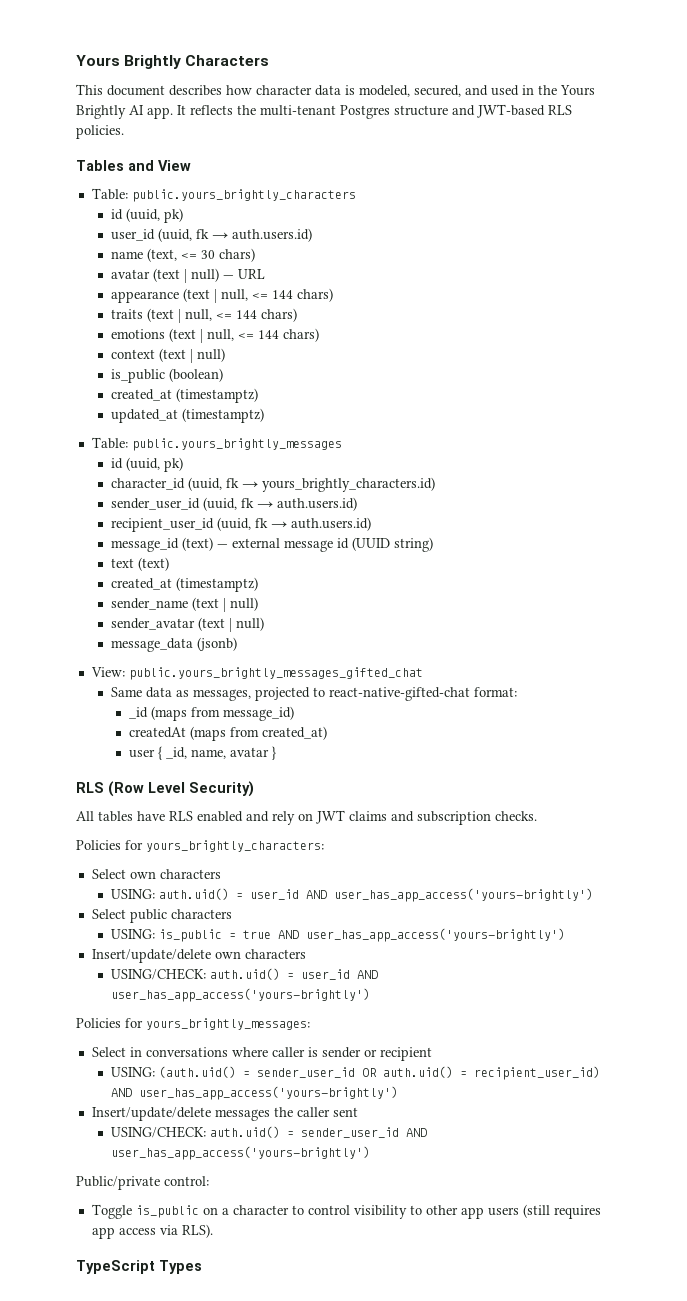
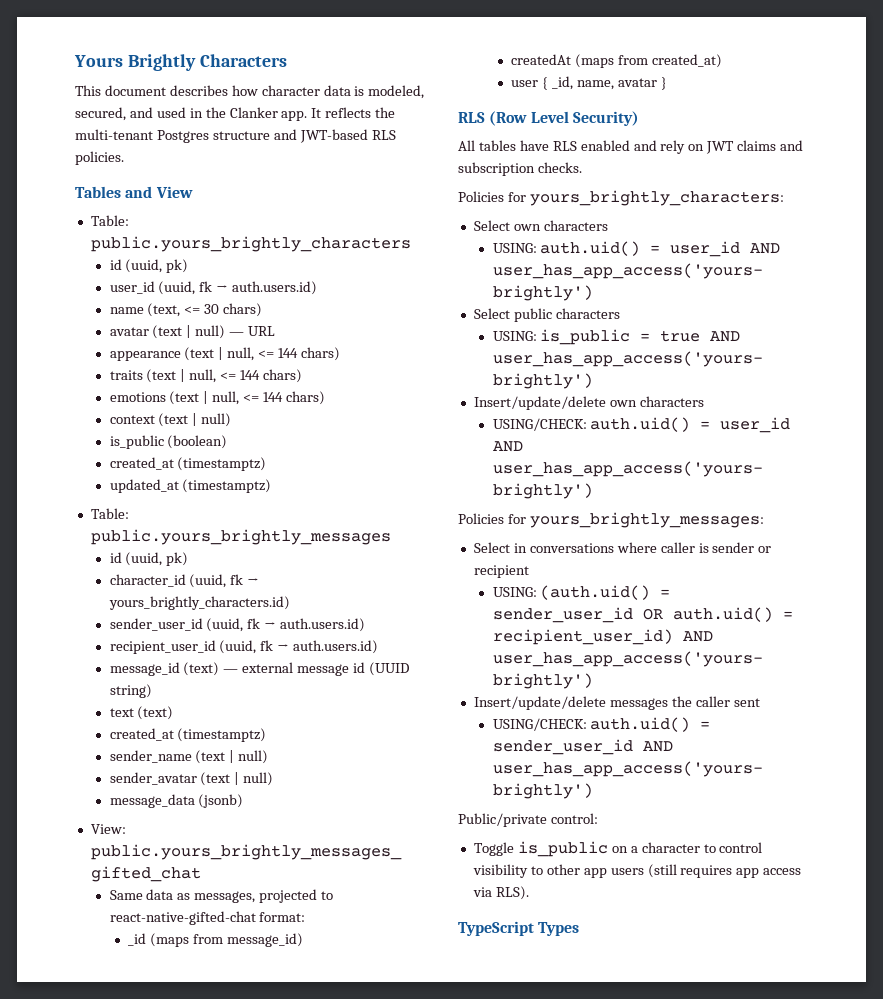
[560,85,595,96] [76,105,144,119] Yours Brightly AI -> [229,107,278,118] Clanker

